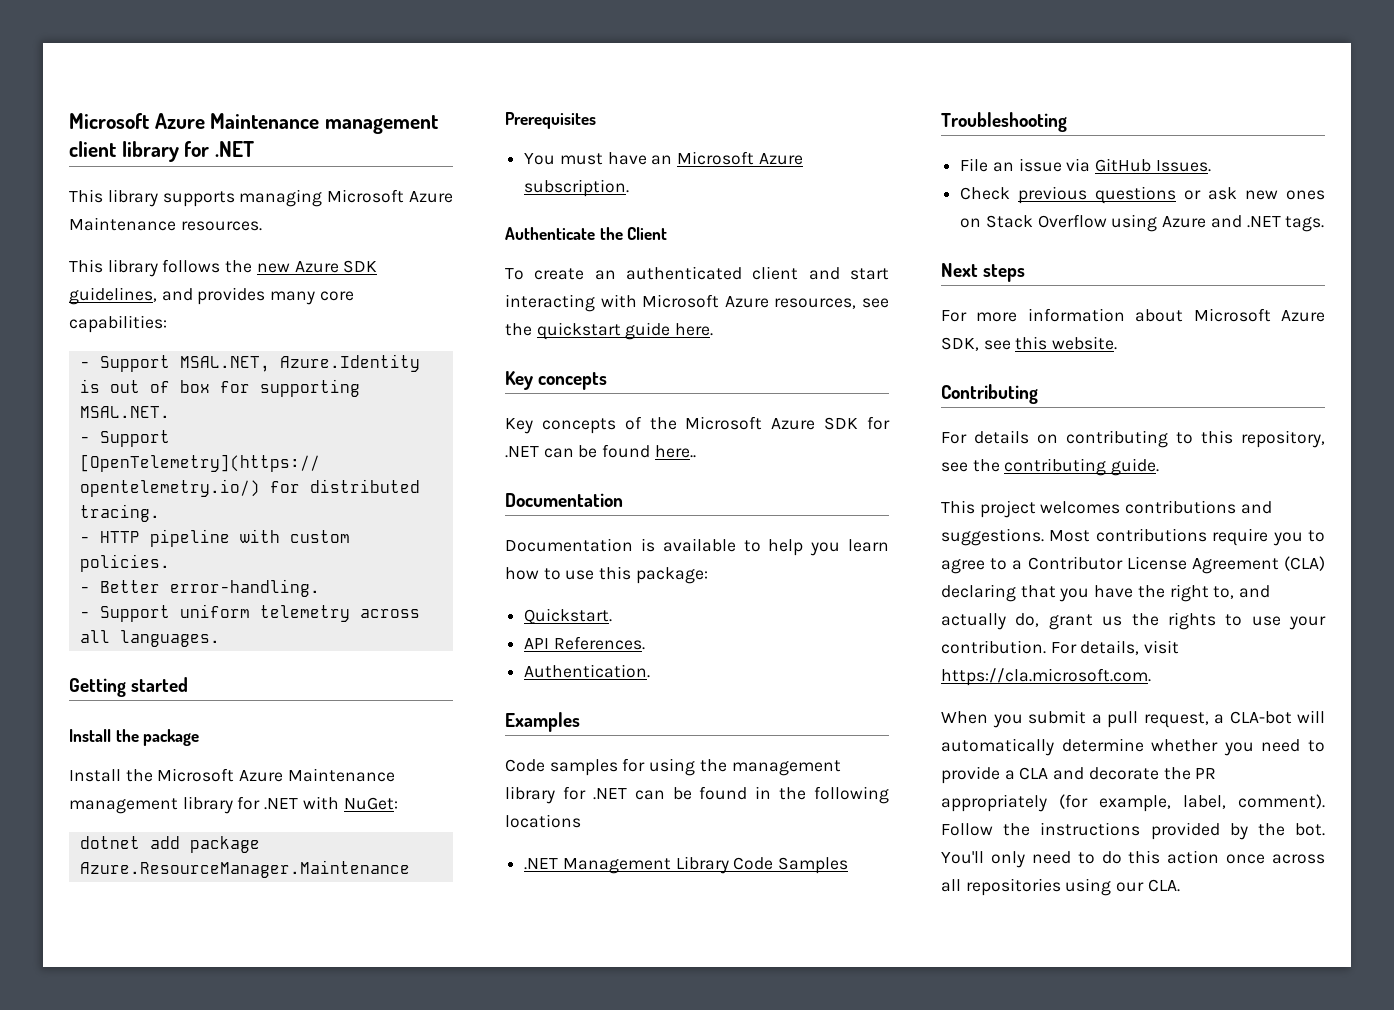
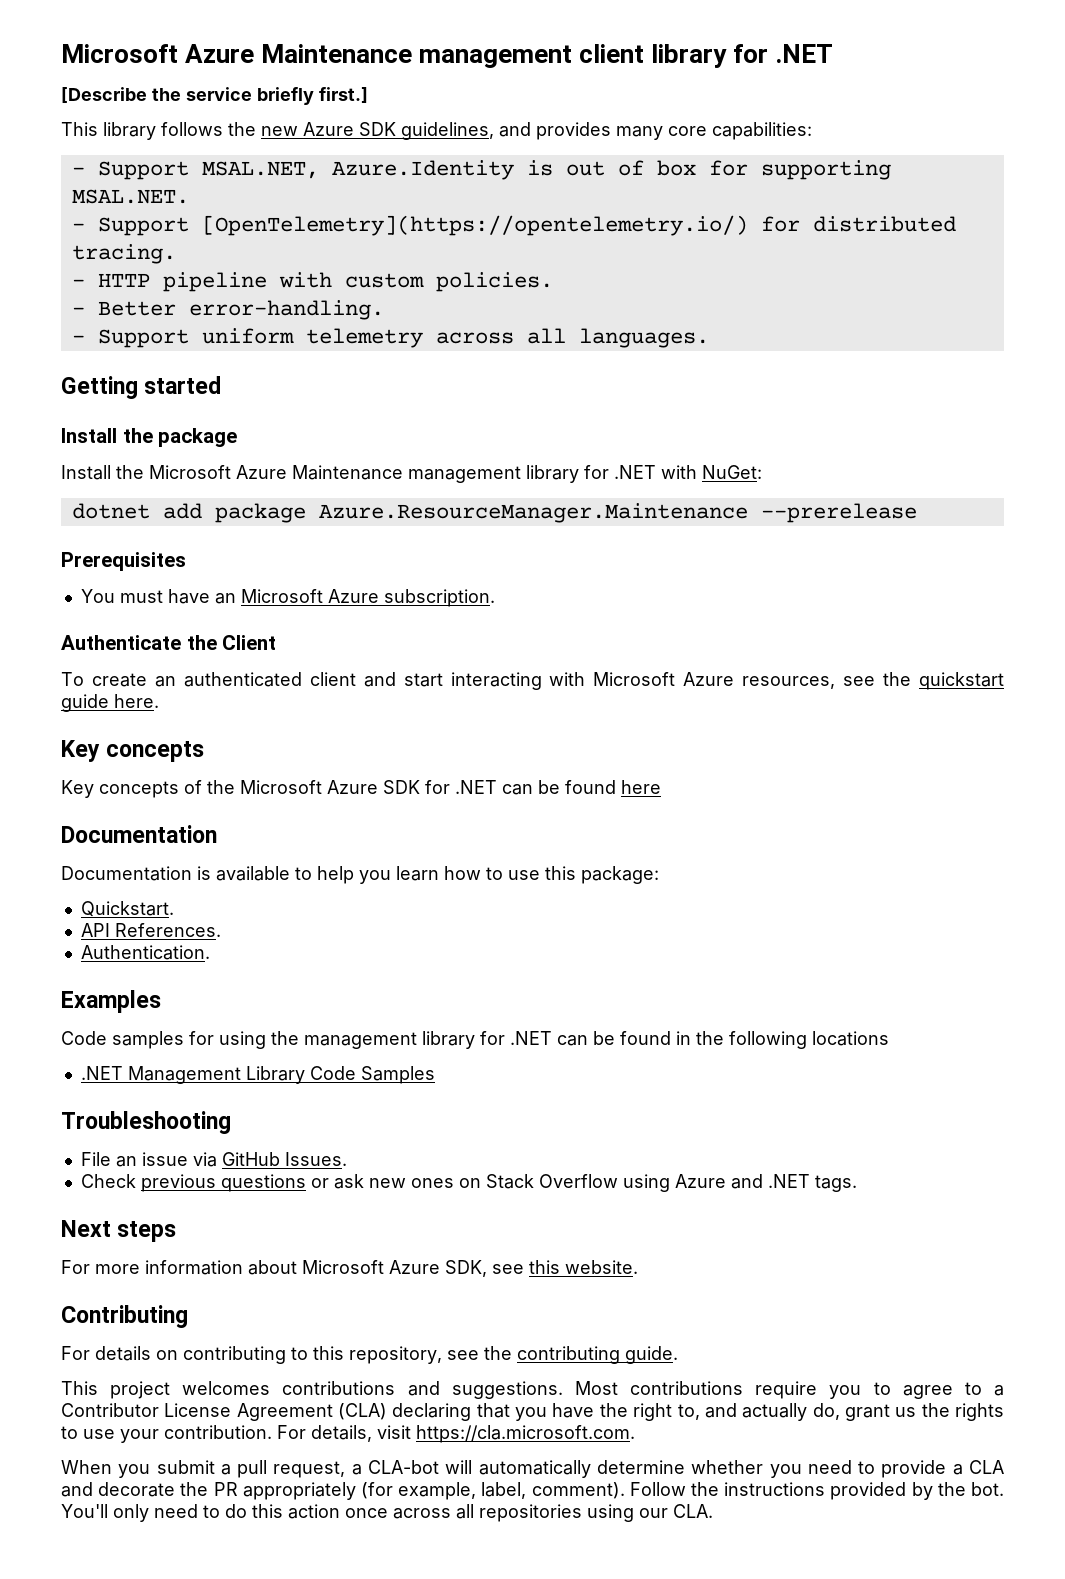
[69,189,453,207] [69,217,262,231] This library supports managing Microsoft Azure Maintenance resources. -> [61,87,368,105] [Describe the service briefly first.]
(410, 869) none -> [760,503,917,523] --prerelease
[654,445,696,458] here.. -> [621,780,661,794] here

